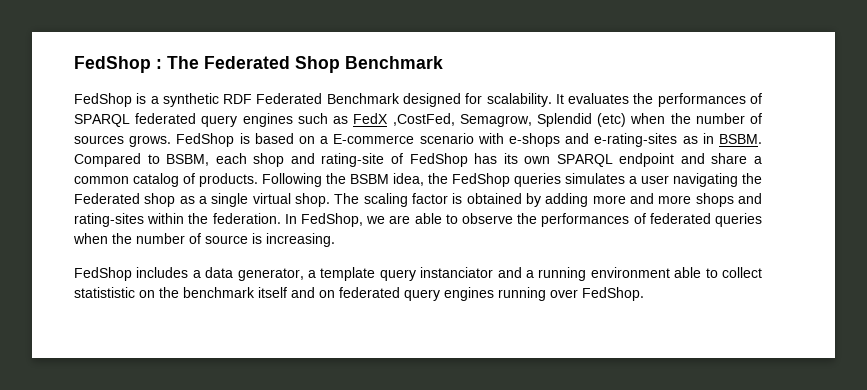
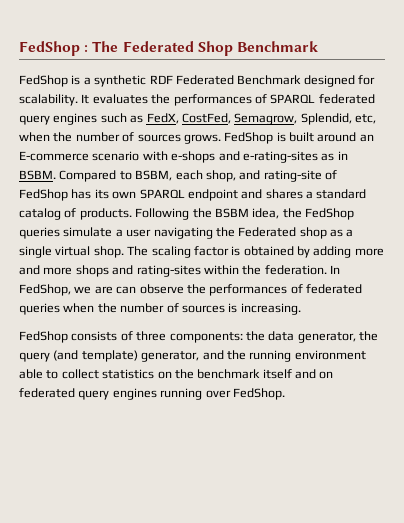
[353,113,627,127] FedX ,CostFed, Semagrow, Splendid (etc) -> [146,113,376,125] FedX, CostFed, Semagrow, Splendid, etc,
[254,133,329,144] based on a -> [289,132,374,142] built around an
[253,153,285,167] shop -> [205,170,236,182] shop,
[711,153,762,164] [74,176,129,184] share a common -> [265,189,367,199] shares a standard
[565,173,625,184] simulates -> [63,227,113,237] simulate
[414,213,458,224] able to -> [116,286,137,294] can
[205,235,248,244] source -> [181,305,225,313] sources
[136,267,534,281] includes a data generator, a template query instanciator and a -> [71,331,378,343] [19,350,246,362] consists of three components: the data generator, the query (and template) generator, and the
[74,287,135,298] statististic -> [102,369,155,379] statistics

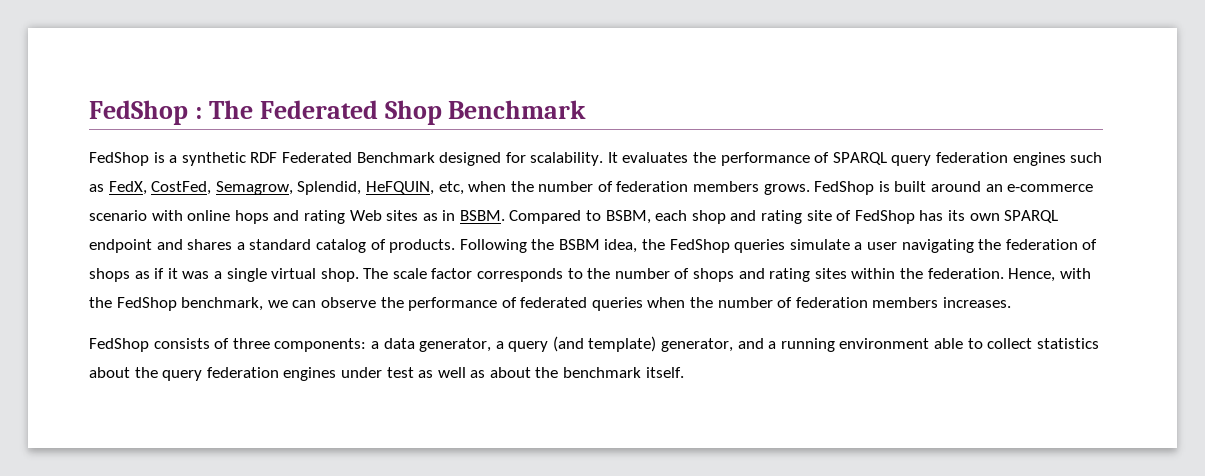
[173,94,252,106] performances -> [720,152,810,166] performance
[318,94,375,104] [19,115,50,125] federated query -> [891,152,1009,166] query federation
(352, 119) none -> [365,181,434,195] HeFQUIN,
[137,134,181,142] sources -> [616,181,760,192] federation members
[19,151,89,161] E-commerce -> [1007,184,1094,192] e-commerce
[171,151,318,163] e-shops and e-rating-sites -> [187,210,419,224] online hops and rating Web sites
[205,170,322,182] shop, and rating-site -> [691,210,832,224] shop and rating site
[238,227,343,239] Federated shop as -> [1005,239,1098,250] [89,268,210,282] federation of shops as if it was
[151,246,384,258] [19,265,340,277] [19,284,113,296] scaling factor is obtained by adding more and more shops and rating-sites within the federation. In FedShop, we are -> [392,268,1091,282] [89,297,288,311] scale factor corresponds to the number of shops and rating sites within the federation. Hence, with the FedShop benchmark, we
[209,284,288,296] performances -> [408,297,498,311] performance
[181,303,301,315] sources is increasing. -> [795,297,1012,308] federation members increases.
[245,331,265,341] the -> [370,341,379,349] a
[359,331,378,341] the -> [495,341,504,349] a
[226,350,246,360] the -> [768,341,777,349] a
[157,369,334,379] [19,388,285,400] on the benchmark itself and on federated query engines running over FedShop. -> [89,367,684,381] about the query federation engines under test as well as about the benchmark itself.

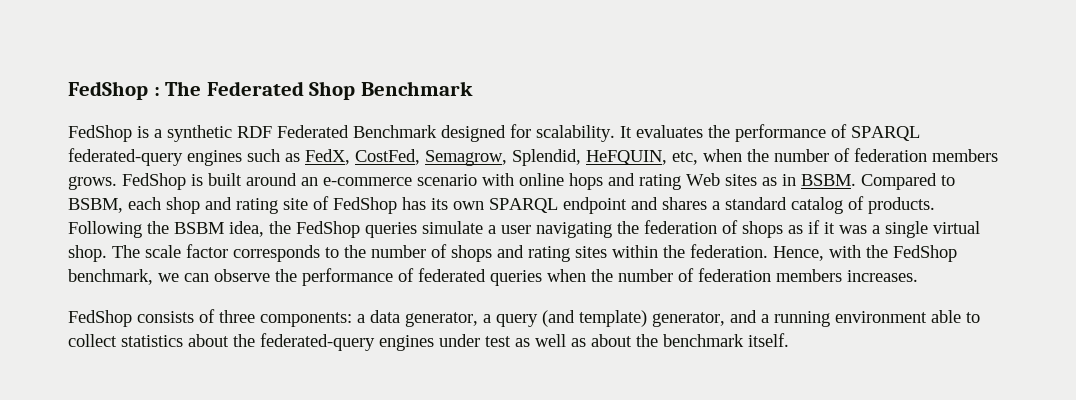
[891,152,1009,166] query federation -> [68,148,183,166] federated-query
[162,367,279,381] query federation -> [260,333,375,351] federated-query

